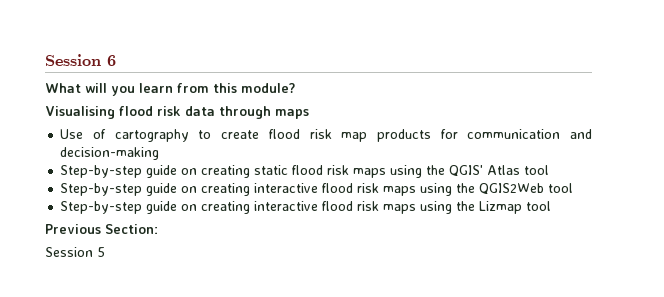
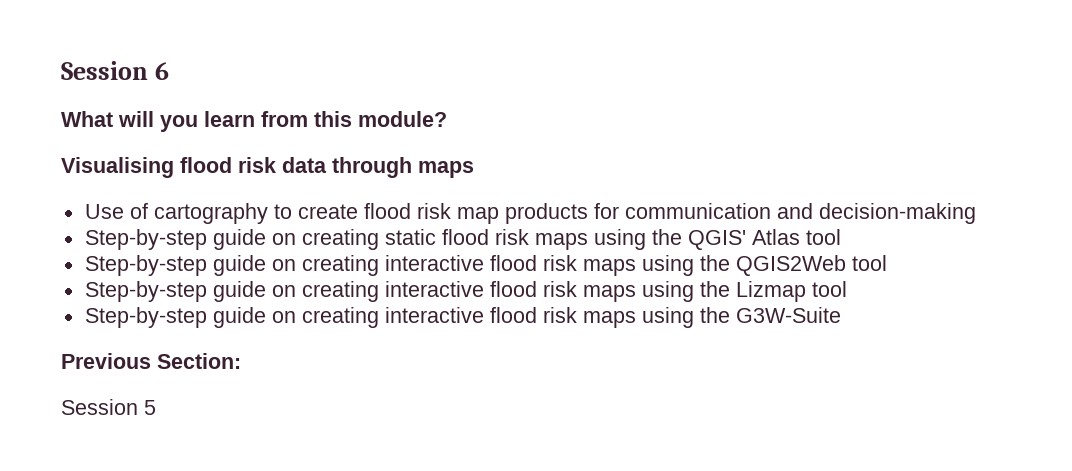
(552, 206) none -> [84,307,841,328] // Step-by-step guide on creating interactive flood risk maps using the G3W-Suite

